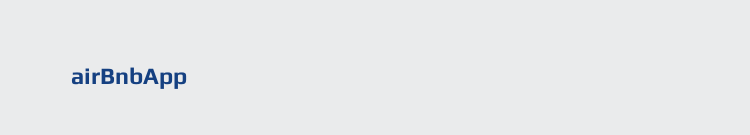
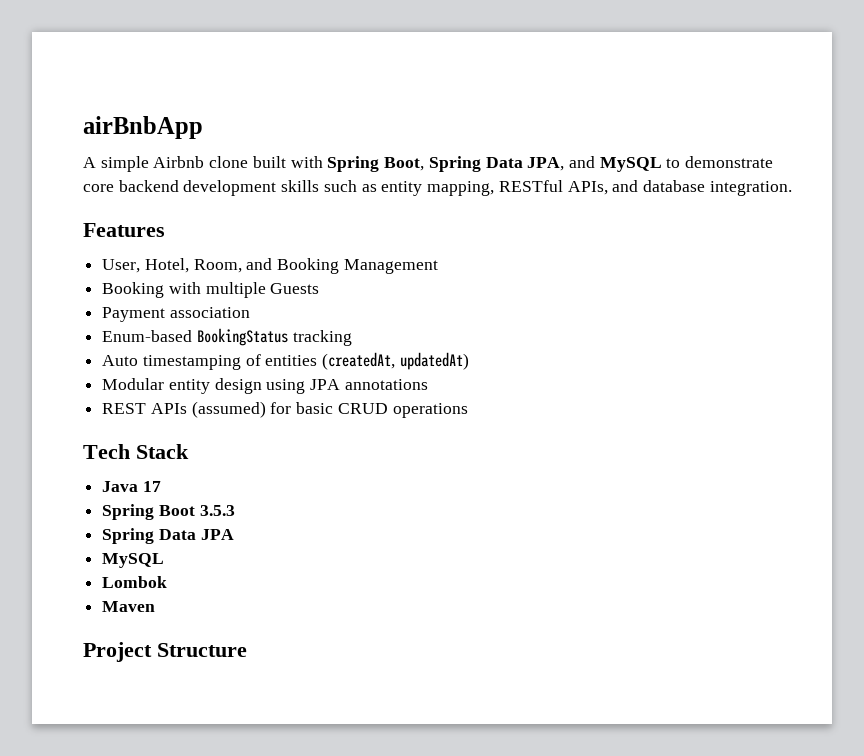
(187, 78) none -> [83,156,774,172] [83,180,792,196] [83,223,165,237] [102,258,438,274] [102,282,320,298] [102,307,250,322] [102,328,352,346] [102,352,469,370] [102,378,428,394] [102,401,468,418] [83,444,189,459] [102,481,161,492] [102,504,235,520] [102,528,234,544] [102,553,165,568] [102,576,168,588] [102,601,156,612] [83,642,247,662] // A simple Airbnb clone built with Spring Boot, Spring Data JPA, and MySQL to demonstrate core backend development skills such as entity mapping, RESTful APIs, and database integration. // Features // User, Hotel, Room, and Booking Management // Booking with multiple Guests // Payment association // Enum-based BookingStatus tracking // Auto timestamping of entities (createdAt, updatedAt) // Modular entity design using JPA annotations // REST APIs (assumed) for basic CRUD operations // Tech Stack // Java 17 // Spring Boot 3.5.3 // Spring Data JPA // MySQL // Lombok // Maven // Project Structure

